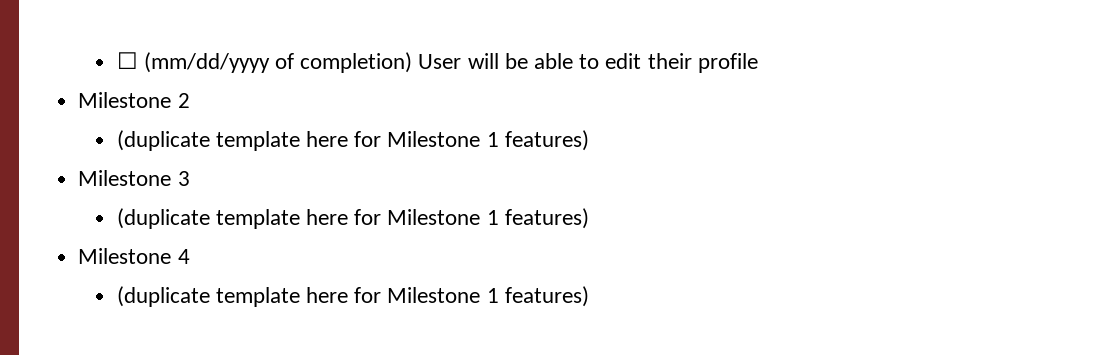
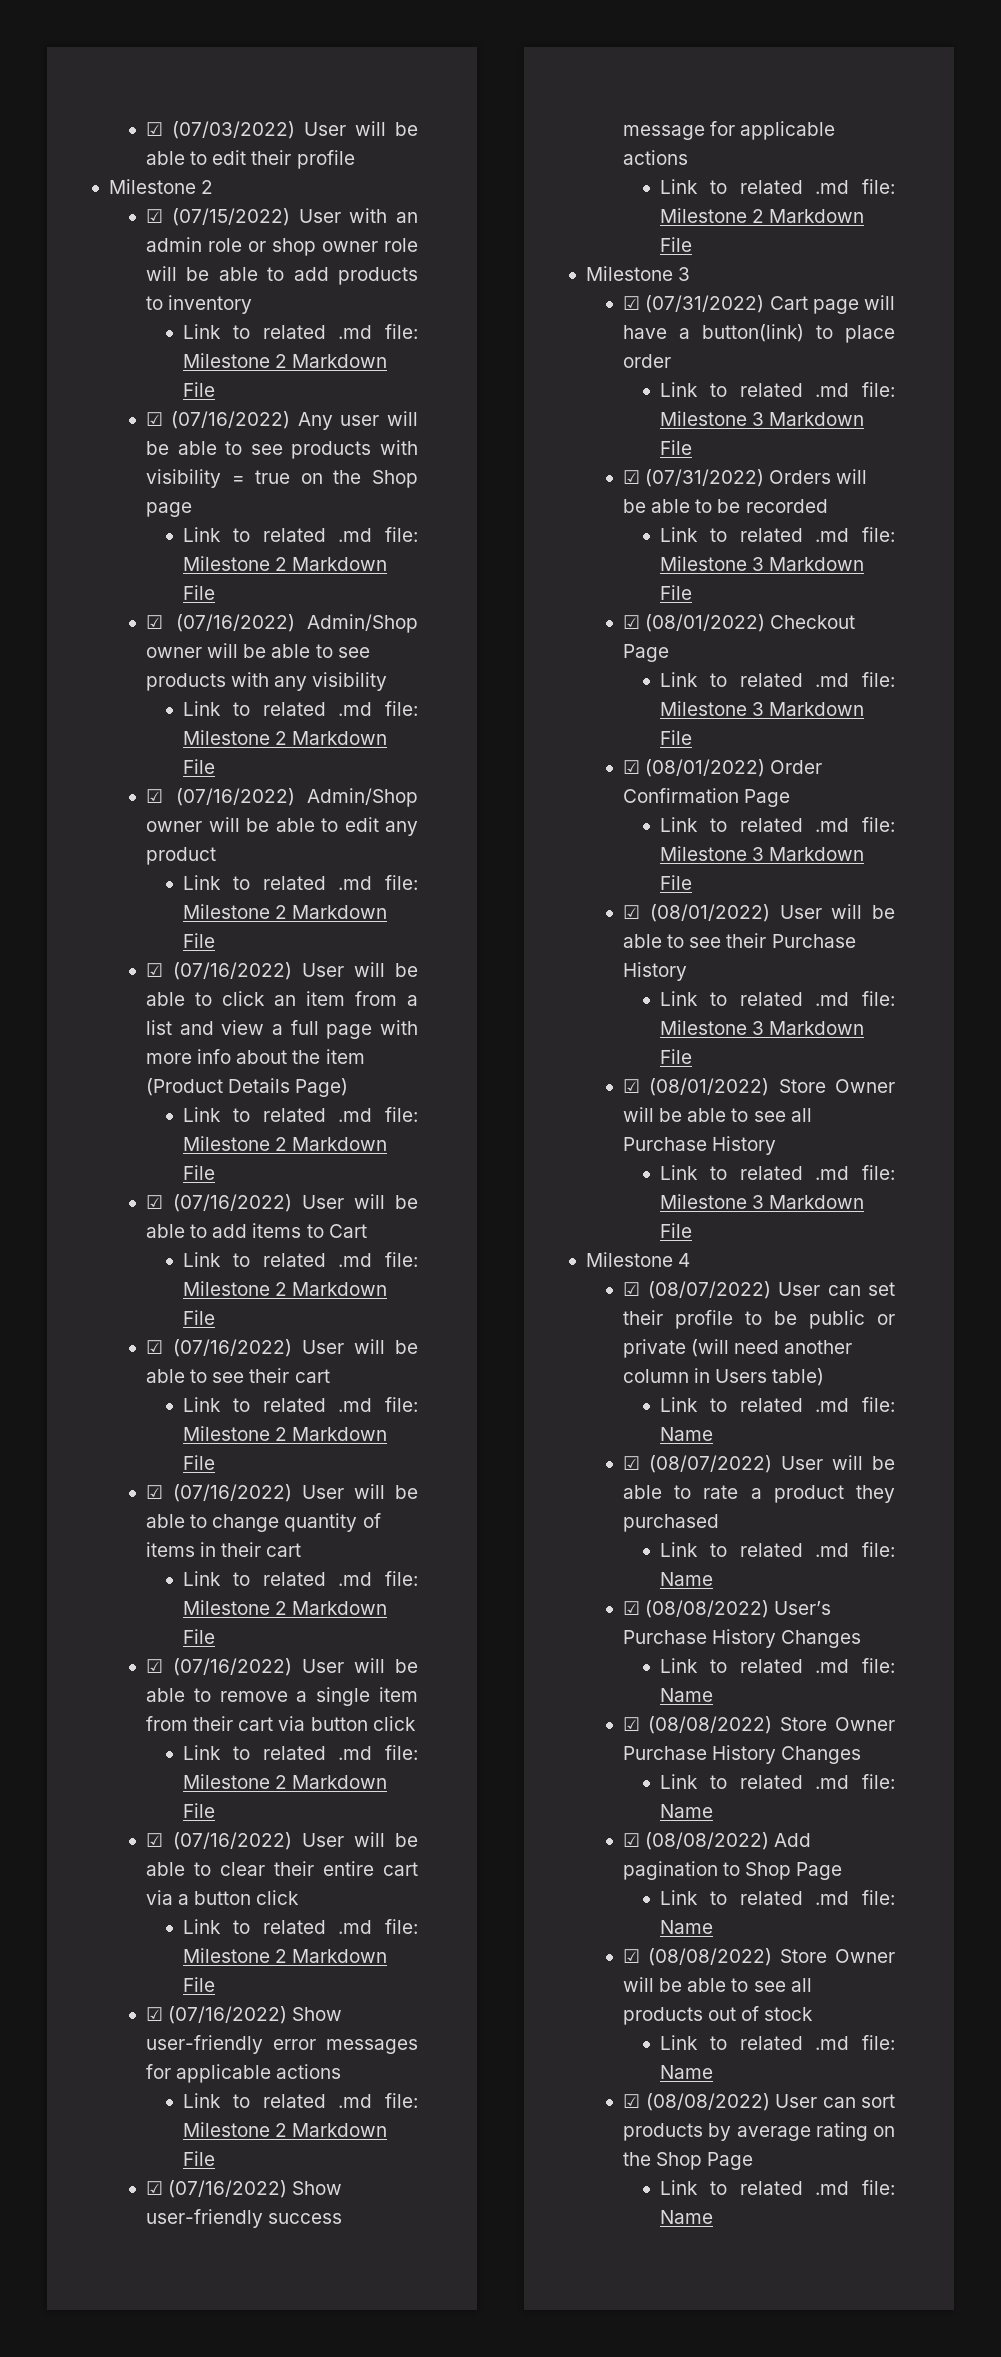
[116,52,413,73] ☐ (mm/dd/yyyy of completion) -> [146,121,296,139] ☑ (07/03/2022)
[116,130,589,151] [78,170,190,186] [116,208,589,229] [78,248,190,264] [116,286,589,307] (duplicate template here for Milestone 1 features) // Milestone 3 // (duplicate template here for Milestone 1 features) // Milestone 4 // (duplicate template here for Milestone 1 features) -> [146,208,419,226] [146,237,418,256] [146,266,418,285] [146,295,253,314] [183,324,418,339] [183,353,388,368] [183,382,216,397] [146,411,419,430] [146,440,419,459] [146,469,419,488] [146,502,193,517] [183,527,418,542] [183,556,388,571] [183,585,216,600] [146,614,418,633] [146,643,370,658] [146,672,388,691] [183,701,418,716] [183,730,388,745] [183,759,216,774] [146,788,418,807] [146,817,419,836] [146,847,217,865] [183,875,418,890] [183,904,388,919] [183,933,216,948] [146,962,418,980] [146,991,418,1006] [146,1020,419,1039] [146,1049,365,1064] [146,1078,349,1097] [183,1107,418,1122] [183,1136,388,1151] [183,1165,216,1180] [146,1194,418,1212] [146,1223,367,1238] [183,1252,418,1267] [183,1281,388,1296] [183,1310,216,1325] [146,1339,418,1357] [146,1368,330,1383] [183,1397,418,1412] [183,1426,388,1441] [183,1455,216,1470] [146,1484,418,1502] [146,1513,381,1532] [146,1542,302,1557] [183,1571,418,1586] [183,1600,388,1615] [183,1629,216,1644] [146,1658,418,1676] [146,1687,418,1706] [146,1716,416,1731] [183,1745,418,1760] [183,1774,388,1789] [183,1803,216,1818] [146,1832,418,1850] [146,1861,418,1876] [146,1890,300,1905] [183,1919,418,1934] [183,1948,388,1963] [183,1977,216,1992] [146,2006,343,2024] [146,2035,418,2054] [146,2064,342,2083] [183,2093,418,2108] [183,2122,388,2137] [183,2151,216,2166] [146,2180,343,2198] [146,2209,343,2228] [623,121,836,140] [623,150,689,165] [660,179,895,194] [660,208,865,223] [660,237,693,252] [585,266,691,281] [623,295,895,314] [623,324,895,343] [623,354,672,368] [660,382,895,397] [660,411,865,426] [660,440,693,455] [623,469,868,487] [623,499,828,513] [660,527,895,542] [660,556,865,571] [660,585,693,600] [623,614,856,632] [623,644,670,662] [660,672,895,687] [660,701,865,716] [660,730,693,745] [623,759,823,777] [623,788,791,807] [660,817,895,832] [660,846,865,861] [660,875,693,890] [623,904,895,922] [623,933,856,948] [623,962,688,981] [660,991,895,1006] [660,1020,865,1035] [660,1049,693,1064] [623,1078,895,1096] [623,1107,812,1122] [623,1136,777,1155] [660,1165,895,1180] [660,1194,865,1209] [660,1223,693,1238] [585,1252,691,1267] [623,1281,895,1299] [623,1310,895,1329] [623,1339,853,1358] [623,1368,825,1386] [660,1397,895,1412] [660,1427,714,1441] [623,1455,896,1473] [623,1485,895,1503] [623,1514,720,1532] [660,1542,895,1557] [660,1572,714,1586] [623,1600,832,1618] [623,1629,862,1648] [660,1658,895,1673] [660,1688,714,1702] [623,1716,895,1734] [623,1745,862,1764] [660,1774,895,1789] [660,1804,714,1818] [623,1832,812,1850] [623,1861,843,1880] [660,1890,895,1905] [660,1920,714,1934] [623,1948,895,1966] [623,1977,812,1992] [623,2006,814,2025] [660,2035,895,2050] [660,2065,714,2079] [623,2093,895,2111] [623,2122,895,2141] [623,2152,754,2170] [660,2180,895,2195] [660,2210,714,2224] ☑ (07/15/2022) User with an admin role or shop owner role will be able to add products to inventory // Link to related .md file: Milestone 2 Markdown File // ☑ (07/16/2022) Any user will be able to see products with visibility = true on the Shop page // Link to related .md file: Milestone 2 Markdown File // ☑ (07/16/2022) Admin/Shop owner will be able to see products with any visibility // Link to related .md file: Milestone 2 Markdown File // ☑ (07/16/2022) Admin/Shop owner will be able to edit any product // Link to related .md file: Milestone 2 Markdown File // ☑ (07/16/2022) User will be able to click an item from a list and view a full page with more info about the item (Product Details Page) // Link to related .md file: Milestone 2 Markdown File // ☑ (07/16/2022) User will be able to add items to Cart // Link to related .md file: Milestone 2 Markdown File // ☑ (07/16/2022) User will be able to see their cart // Link to related .md file: Milestone 2 Markdown File // ☑ (07/16/2022) User will be able to change quantity of items in their cart // Link to related .md file: Milestone 2 Markdown File // ☑ (07/16/2022) User will be able to remove a single item from their cart via button click // Link to related .md file: Milestone 2 Markdown File // ☑ (07/16/2022) User will be able to clear their entire cart via a button click // Link to related .md file: Milestone 2 Markdown File // ☑ (07/16/2022) Show user-friendly error messages for applicable actions // Link to related .md file: Milestone 2 Markdown File // ☑ (07/16/2022) Show user-friendly success message for applicable actions // Link to related .md file: Milestone 2 Markdown File // Milestone 3 // ☑ (07/31/2022) Cart page will have a button(link) to place order // Link to related .md file: Milestone 3 Markdown File // ☑ (07/31/2022) Orders will be able to be recorded // Link to related .md file: Milestone 3 Markdown File // ☑ (08/01/2022) Checkout Page // Link to related .md file: Milestone 3 Markdown File // ☑ (08/01/2022) Order Confirmation Page // Link to related .md file: Milestone 3 Markdown File // ☑ (08/01/2022) User will be able to see their Purchase History // Link to related .md file: Milestone 3 Markdown File // ☑ (08/01/2022) Store Owner will be able to see all Purchase History // Link to related .md file: Milestone 3 Markdown File // Milestone 4 // ☑ (08/07/2022) User can set their profile to be public or private (will need another column in Users table) // Link to related .md file: Name // ☑ (08/07/2022) User will be able to rate a product they purchased // Link to related .md file: Name // ☑ (08/08/2022) User’s Purchase History Changes // Link to related .md file: Name // ☑ (08/08/2022) Store Owner Purchase History Changes // Link to related .md file: Name // ☑ (08/08/2022) Add pagination to Shop Page // Link to related .md file: Name // ☑ (08/08/2022) Store Owner will be able to see all products out of stock // Link to related .md file: Name // ☑ (08/08/2022) User can sort products by average rating on the Shop Page // Link to related .md file: Name

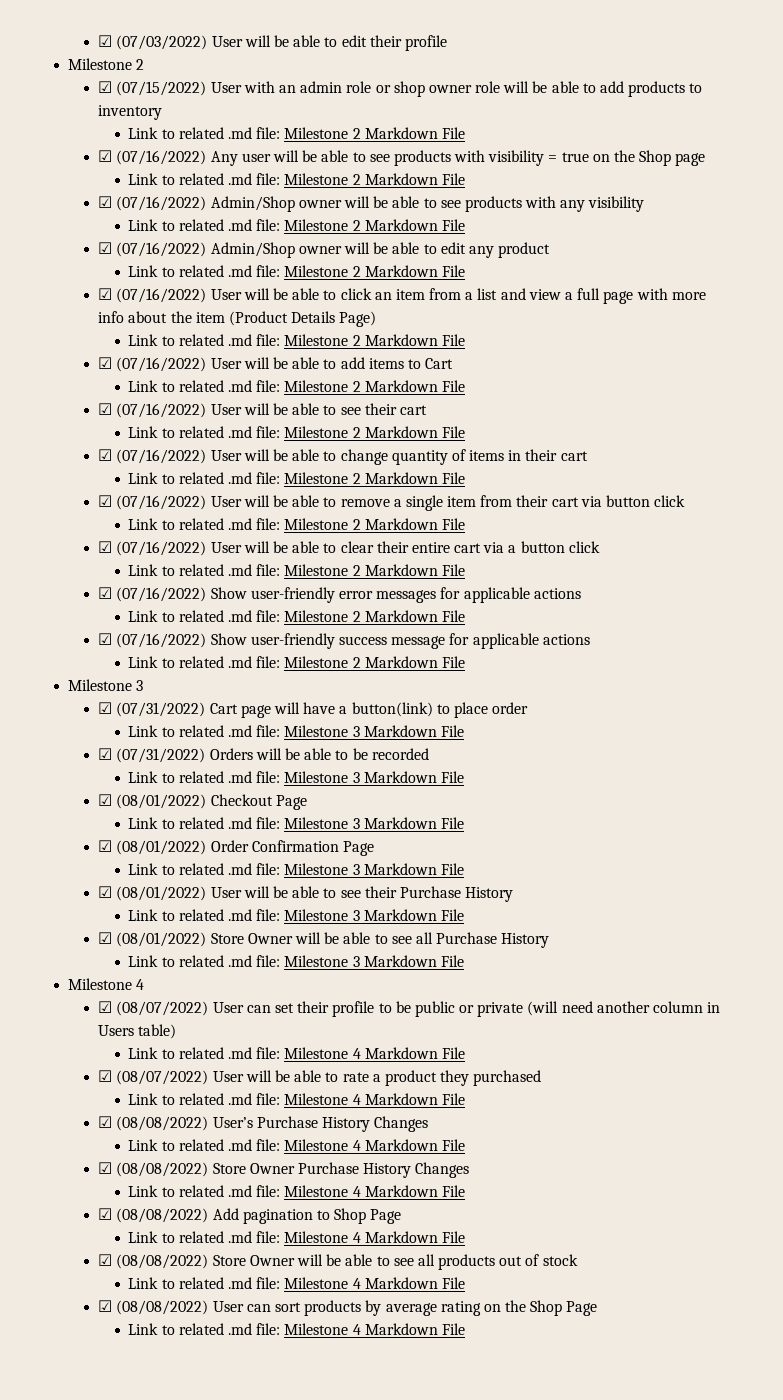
[660,1427,714,1441] Name -> [284,1047,465,1059] Milestone 4 Markdown File
[660,1572,714,1586] Name -> [284,1093,465,1105] Milestone 4 Markdown File
[660,1688,714,1702] Name -> [284,1139,465,1151] Milestone 4 Markdown File
[660,1804,714,1818] Name -> [284,1185,465,1197] Milestone 4 Markdown File
[660,1920,714,1934] Name -> [284,1231,465,1243] Milestone 4 Markdown File
[660,2065,714,2079] Name -> [284,1277,465,1289] Milestone 4 Markdown File
[660,2210,714,2224] Name -> [284,1323,465,1335] Milestone 4 Markdown File

